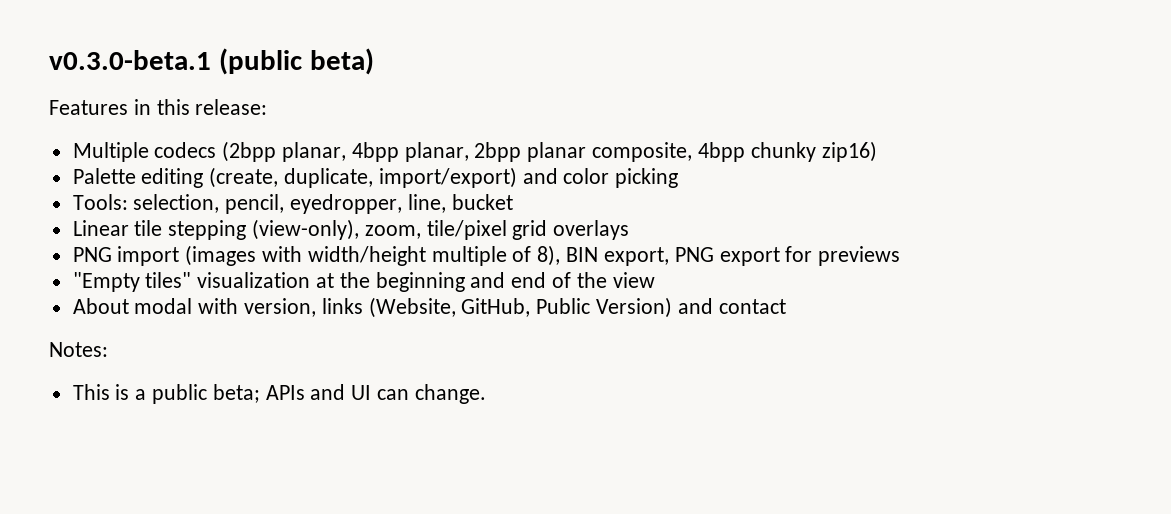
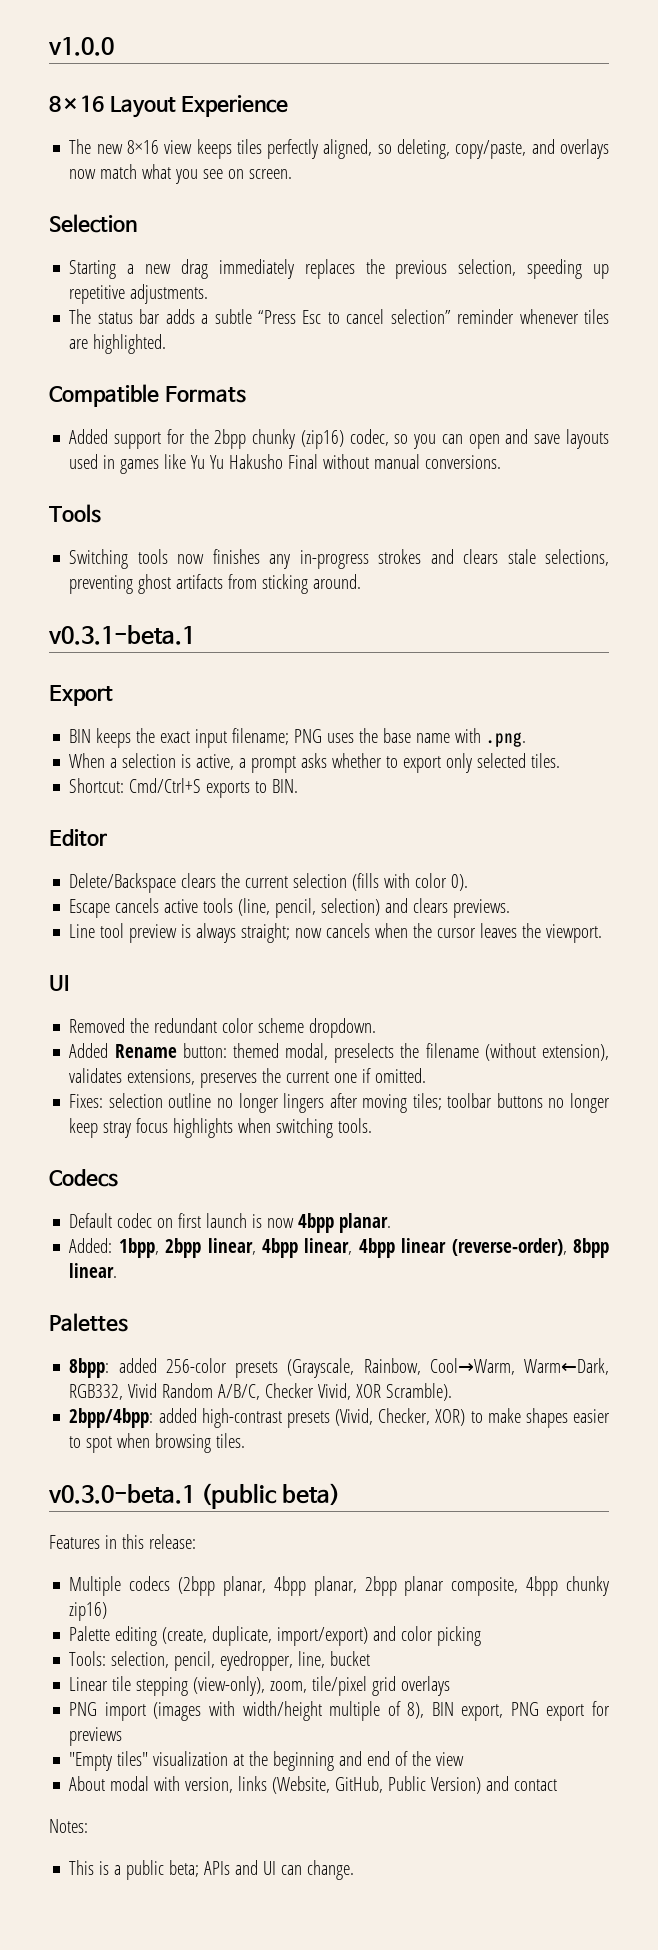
(49, 60) none -> [48,37,114,56] [49,95,289,118] [69,139,610,159] [69,164,293,184] [49,214,137,233] [69,259,609,279] [69,284,209,304] [69,309,609,324] [69,334,167,354] [49,384,246,407] [69,429,610,449] [69,454,502,474] [49,504,101,523] [69,549,609,569] [69,574,362,594] [48,625,195,645] [49,685,113,706] [69,728,527,748] [69,753,561,773] [69,778,299,798] [49,829,107,846] [69,873,469,893] [69,898,511,918] [69,923,603,943] [49,975,69,991] [69,1018,377,1038] [69,1043,609,1063] [69,1068,427,1088] [69,1093,611,1113] [69,1118,373,1138] [49,1169,118,1187] [69,1213,392,1233] [69,1238,610,1258] [69,1263,118,1278] [49,1313,128,1332] [69,1358,609,1378] [69,1383,453,1401] [69,1408,610,1428] [69,1433,246,1453] v1.0.0 // 8×16 Layout Experience // The new 8×16 view keeps tiles perfectly aligned, so deleting, copy/paste, and overlays now match what you see on screen. // Selection // Starting a new drag immediately replaces the previous selection, speeding up repetitive adjustments. // The status bar adds a subtle “Press Esc to cancel selection” reminder whenever tiles are highlighted. // Compatible Formats // Added support for the 2bpp chunky (zip16) codec, so you can open and save layouts used in games like Yu Yu Hakusho Final without manual conversions. // Tools // Switching tools now finishes any in-progress strokes and clears stale selections, preventing ghost artifacts from sticking around. // v0.3.1-beta.1 // Export // BIN keeps the exact input filename; PNG uses the base name with .png. // When a selection is active, a prompt asks whether to export only selected tiles. // Shortcut: Cmd/Ctrl+S exports to BIN. // Editor // Delete/Backspace clears the current selection (fills with color 0). // Escape cancels active tools (line, pencil, selection) and clears previews. // Line tool preview is always straight; now cancels when the cursor leaves the viewport. // UI // Removed the redundant color scheme dropdown. // Added Rename button: themed modal, preselects the filename (without extension), validates extensions, preserves the current one if omitted. // Fixes: selection outline no longer lingers after moving tiles; toolbar buttons no longer keep stray focus highlights when switching tools. // Codecs // Default codec on first launch is now 4bpp planar. // Added: 1bpp, 2bpp linear, 4bpp linear, 4bpp linear (reverse-order), 8bpp linear. // Palettes // 8bpp: added 256-color presets (Grayscale, Rainbow, Cool→Warm, Warm←Dark, RGB332, Vivid Random A/B/C, Checker Vivid, XOR Scramble). // 2bpp/4bpp: added high-contrast presets (Vivid, Checker, XOR) to make shapes easier to spot when browsing tiles. //

